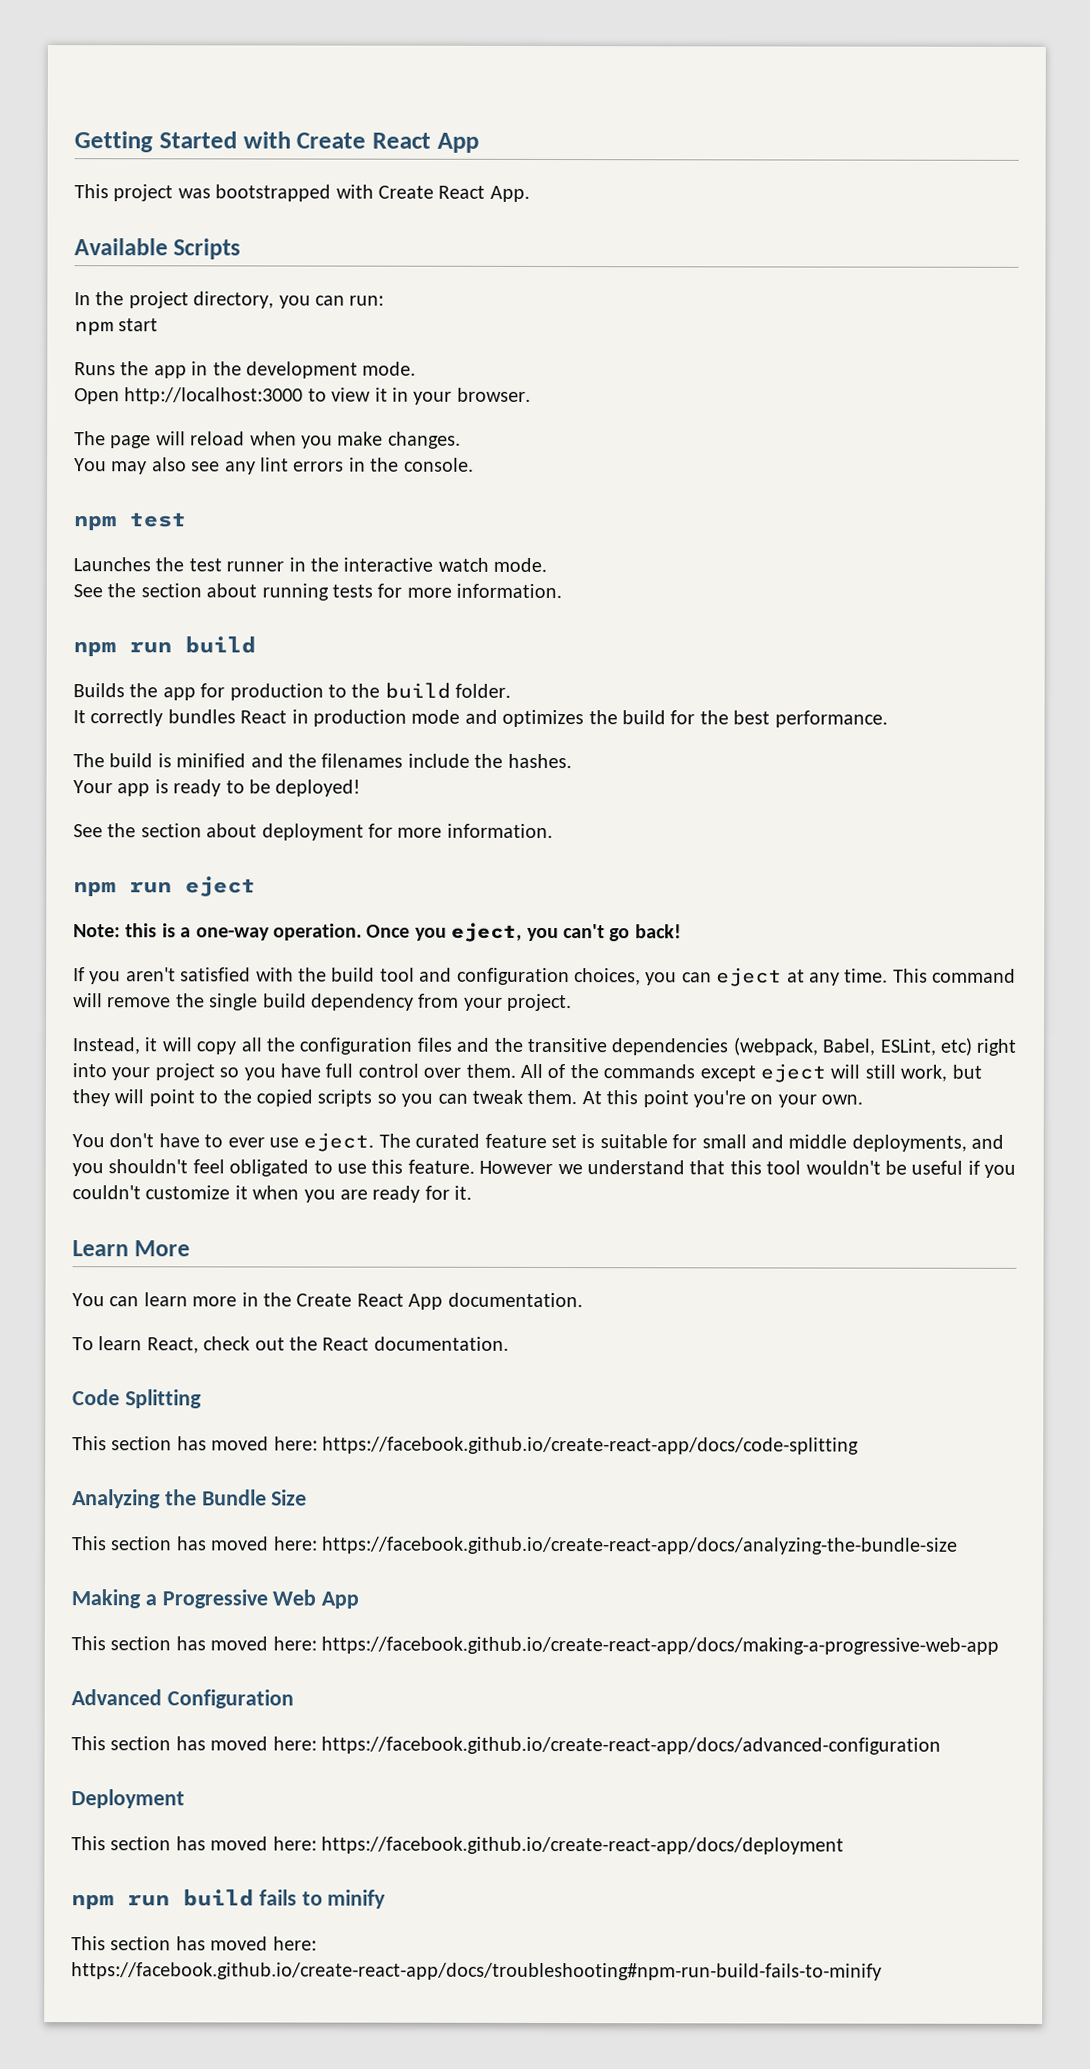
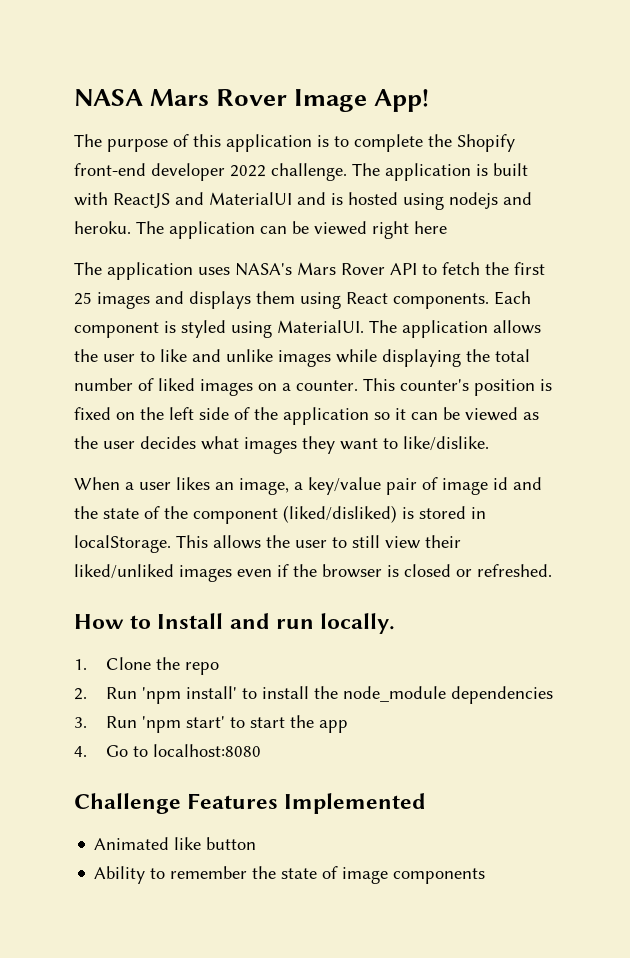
[74,131,479,153] [74,184,530,202] [74,238,242,260] [74,291,385,309] [74,321,114,336] Getting Started with Create React App // This project was bootstrapped with Create React App. // Available Scripts // In the project directory, you can run: // npm -> [74,89,430,112] [74,134,515,152] [74,163,528,181] [74,192,532,210] [74,221,447,239] [74,262,545,280] [74,291,531,309] [74,320,541,338] [74,349,530,367] [74,378,552,396] [74,407,539,425] [74,436,489,454] [74,477,542,495] [74,505,486,524] [74,535,461,553] [74,564,552,582] [74,613,396,634] [74,657,220,675] [74,686,554,704] [74,716,246,733] NASA Mars Rover Image App! // The purpose of this application is to complete the Shopify front-end developer 2022 challenge. The application is built with ReactJS and MaterialUI and is hosted using nodejs and heroku. The application can be viewed right here // The application uses NASA's Mars Rover API to fetch the first 25 images and displays them using React components. Each component is styled using MaterialUI. The application allows the user to like and unlike images while displaying the total number of liked images on a counter. This counter's position is fixed on the left side of the application so it can be viewed as the user decides what images they want to like/dislike. // When a user likes an image, a key/value pair of image id and the state of the component (liked/disliked) is stored in localStorage. This allows the user to still view their liked/unliked images even if the browser is closed or refreshed. // How to Install and run locally. // 1. Clone the repo // 2. Run 'npm install' to install the node_module dependencies // 3. Run 'npm start' to
[74,361,417,379] [74,387,531,405] [74,431,461,449] [74,457,474,475] [73,512,187,531] [73,557,548,573] [73,583,563,601] [73,636,256,657] [73,682,512,701] [73,709,888,728] [73,753,572,769] [73,779,362,797] [73,823,553,841] [73,876,256,897] [73,922,682,942] [73,967,1017,987] [73,993,573,1012] [72,1037,1017,1056] [72,1063,982,1083] [72,1089,864,1108] [72,1132,1005,1152] [72,1159,1017,1178] [72,1185,473,1203] [72,1240,191,1257] [72,1292,583,1310] [72,1336,509,1354] [72,1389,202,1409] [72,1436,859,1455] [72,1489,308,1509] [72,1536,958,1555] [71,1589,360,1609] [71,1636,999,1655] [71,1689,294,1709] [71,1736,941,1755] [71,1789,185,1809] [71,1836,844,1855] [71,1889,387,1910] [71,1936,317,1951] [71,1962,882,1981] // Runs the app in the development mode. // Open http://localhost:3000 to view it in your browser. // The page will reload when you make changes. // You may also see any lint errors in the console. // npm test // Launches the test runner in the interactive watch mode. // See the section about running tests for more information. // npm run build // Builds the app for production to the build folder. // It correctly bundles React in production mode and optimizes the build for the best performance. // The build is minified and the filenames include the hashes. // Your app is ready to be deployed! // See the section about deployment for more information. // npm run eject // Note: this is a one-way operation. Once you eject, you can't go back! // If you aren't satisfied with the build tool and configuration choices, you can eject at any time. This command will remove the single build dependency from your project. // Instead, it will copy all the configuration files and the transitive dependencies (webpack, Babel, ESLint, etc) right into your project so you have full control over them. All of the commands except eject will still work, but they will point to the copied scripts so you can tweak them. At this point you're on your own. // You don't have to ever use eject. The curated feature set is suitable for small and middle deployments, and you shouldn't feel obligated to use this feature. However we understand that this tool wouldn't be useful if you couldn't customize it when you are ready for it. // Learn More // You can learn more in the Create React App documentation. // To learn React, check out the React documentation. // Code Splitting // This section has moved here: https://facebook.github.io/create-react-app/docs/code-splitting // Analyzing the Bundle Size // This section has moved here: https://facebook.github.io/create-react-app/docs/analyzing-the-bundle-size // Making a Progressive Web App // This section has moved here: https://facebook.github.io/create-react-app/docs/making-a-progressive-web-app // Advanced Configuration // This section has moved here: https://facebook.github.io/create-react-app/docs/advanced-configuration // Deployment // This section has moved here: https://facebook.github.io/create-react-app/docs/deployment // npm run build fails to minify // This section has moved here: https://facebook.github.io/create-react-app/docs/troubleshooting#npm-run-build-fails-to-minify -> [290,715,349,733] [74,744,262,757] [74,793,427,814] [94,837,257,850] [94,866,486,884] the app // 4. Go to localhost:8080 // Challenge Features Implemented // Animated like button // Ability to remember the state of image components

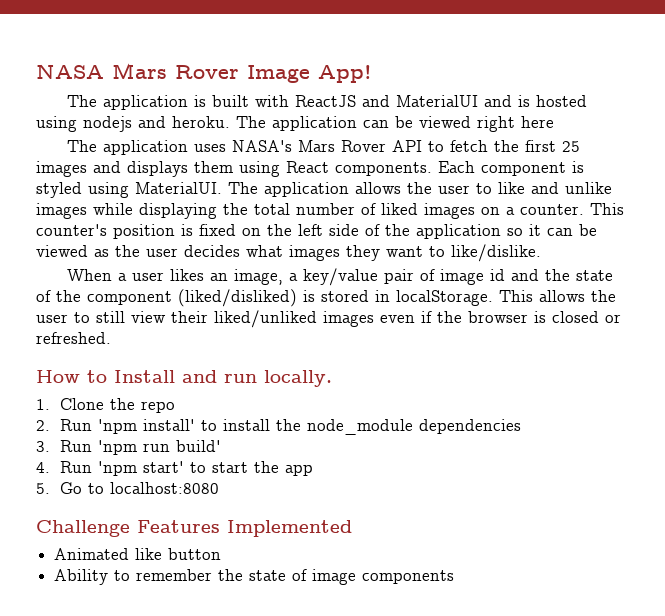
[107,134,515,152] [74,163,380,181] purpose of this application is to complete the Shopify front-end developer 2022 challenge. The -> (97, 101) none
(182, 724) none -> [142,440,221,452] [36,461,137,476] run build' // 4. Run 'npm
[74,746,87,757] 4. -> [36,483,50,494] 5.

